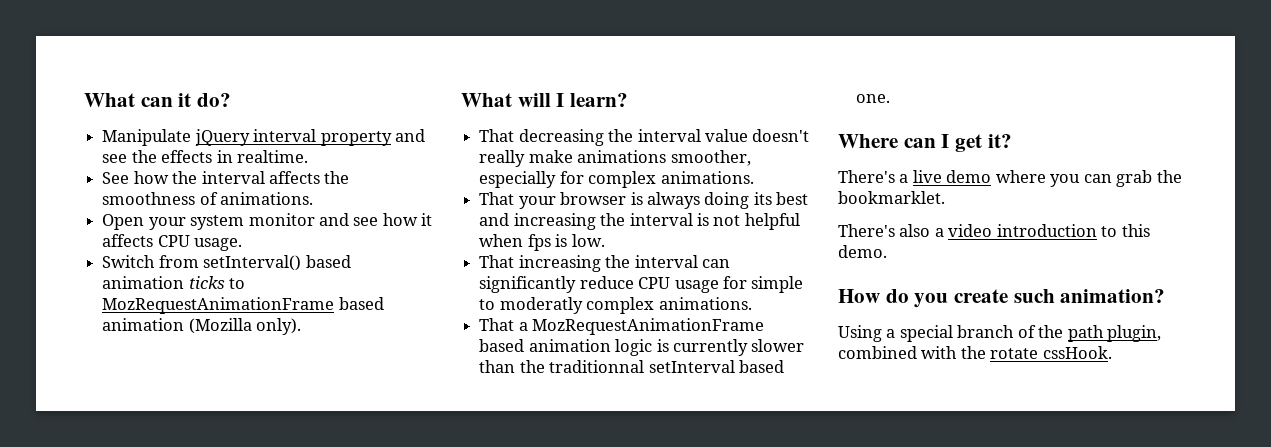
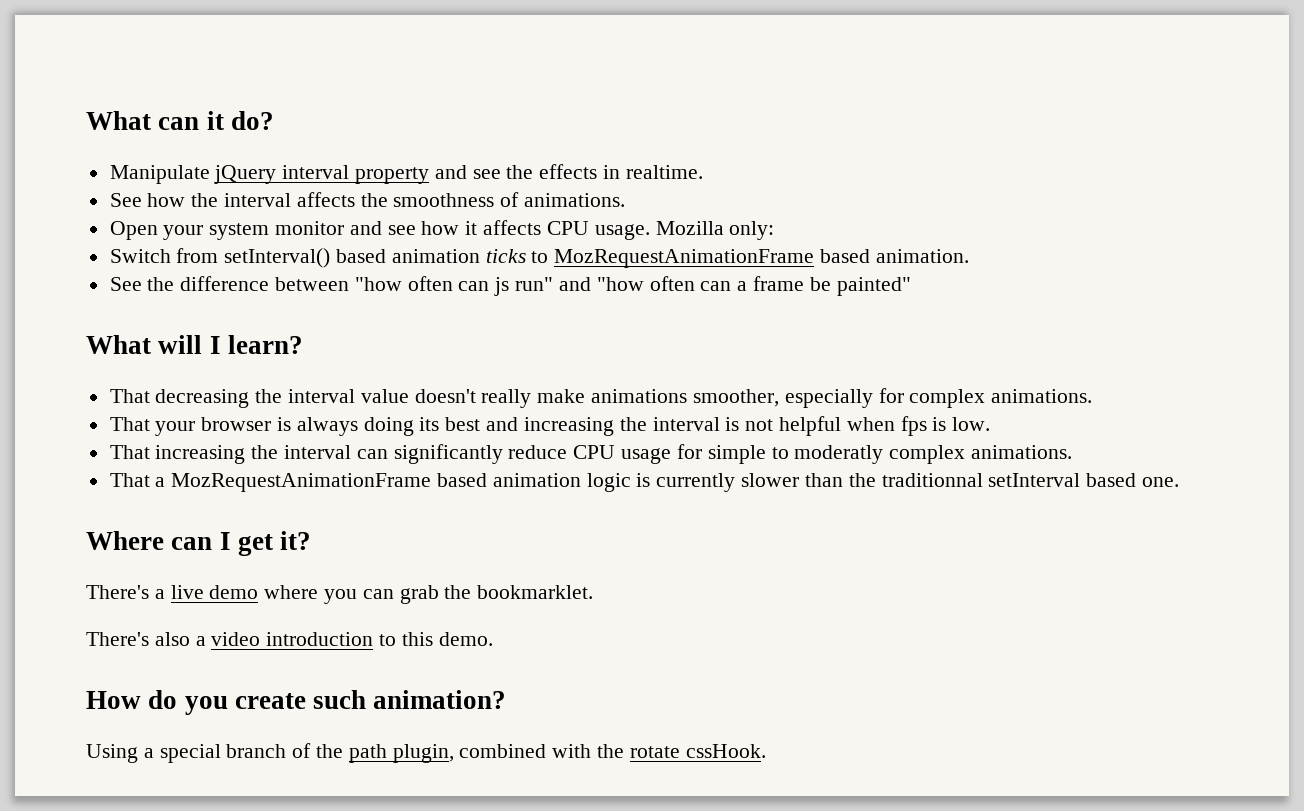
(243, 244) none -> [655,221,775,240] Mozilla only:
[102,318,302,335] animation (Mozilla only). -> [875,249,969,263] [109,276,911,296] animation. // See the difference between "how often can js run" and "how often can a frame be painted"

